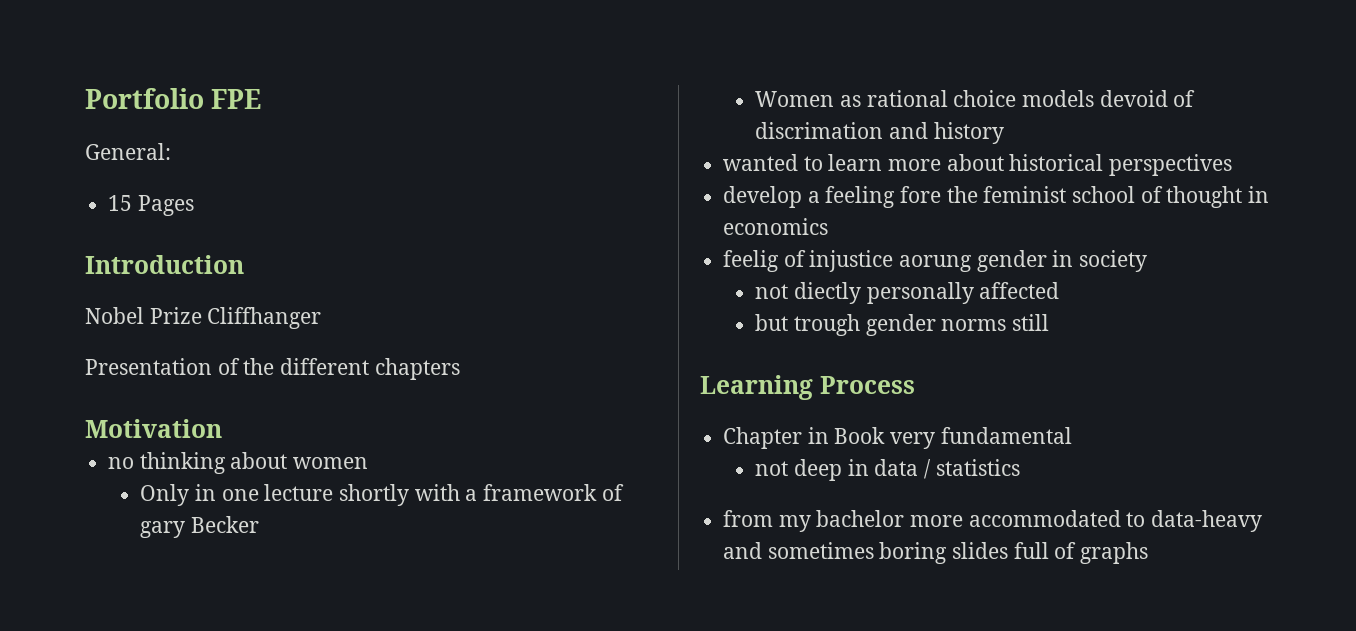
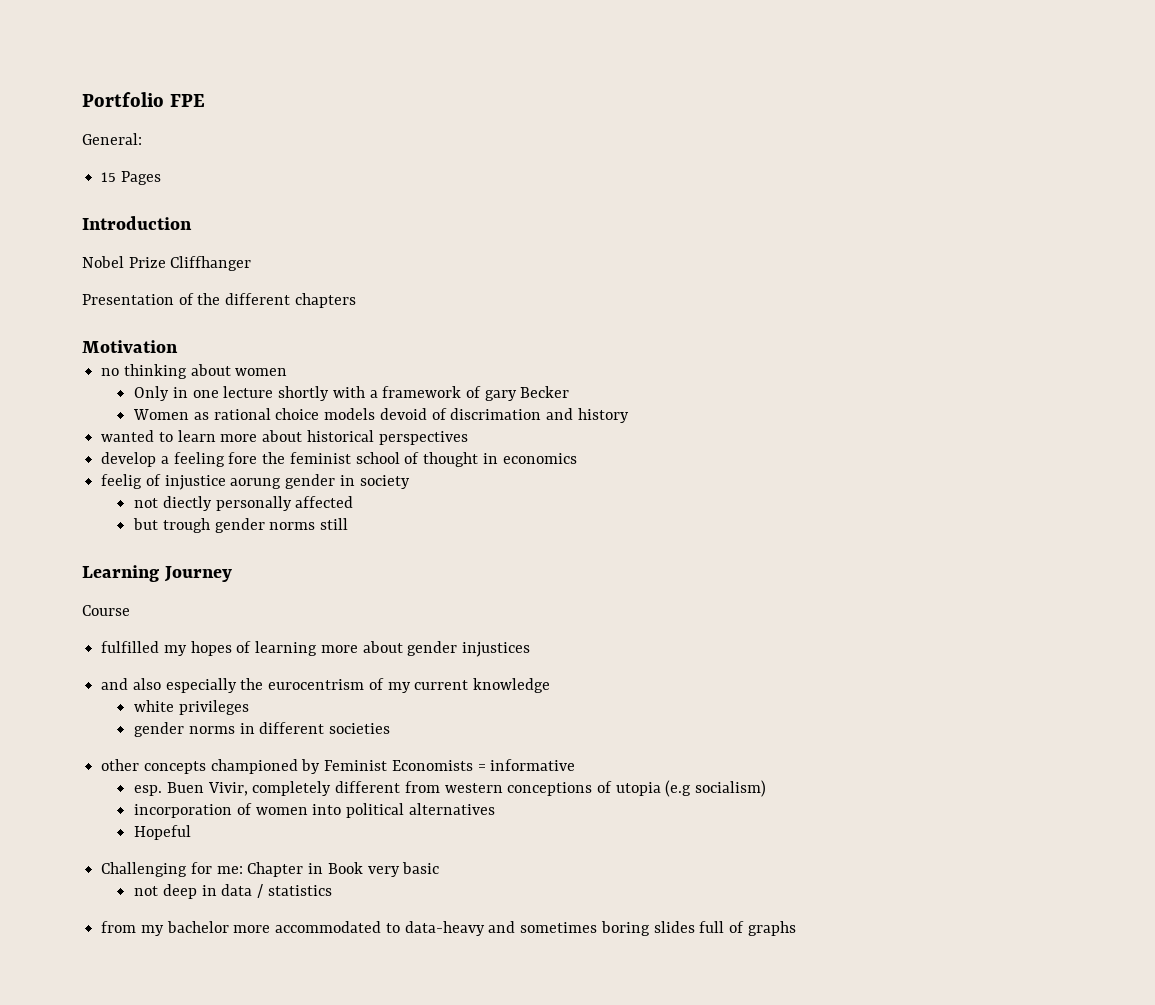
[819,376,915,394] Process // -> [163,566,232,582] [82,605,130,616] [101,641,531,657] [101,678,551,693] [134,700,249,715] [134,722,391,737] [101,759,576,774] [134,780,767,797] [134,803,495,818] [134,825,192,840] [101,862,243,877] Journey // Course // fulfilled my hopes of learning more about gender injustices // and also especially the eurocentrism of my current knowledge // white privileges // gender norms in different societies // other concepts championed by Feminist Economists = informative // esp. Buen Vivir, completely different from western conceptions of utopia (e.g socialism) // incorporation of women into political alternatives // Hopeful // Challenging for me:
[940,427,1072,444] fundamental -> [402,862,440,874] basic

